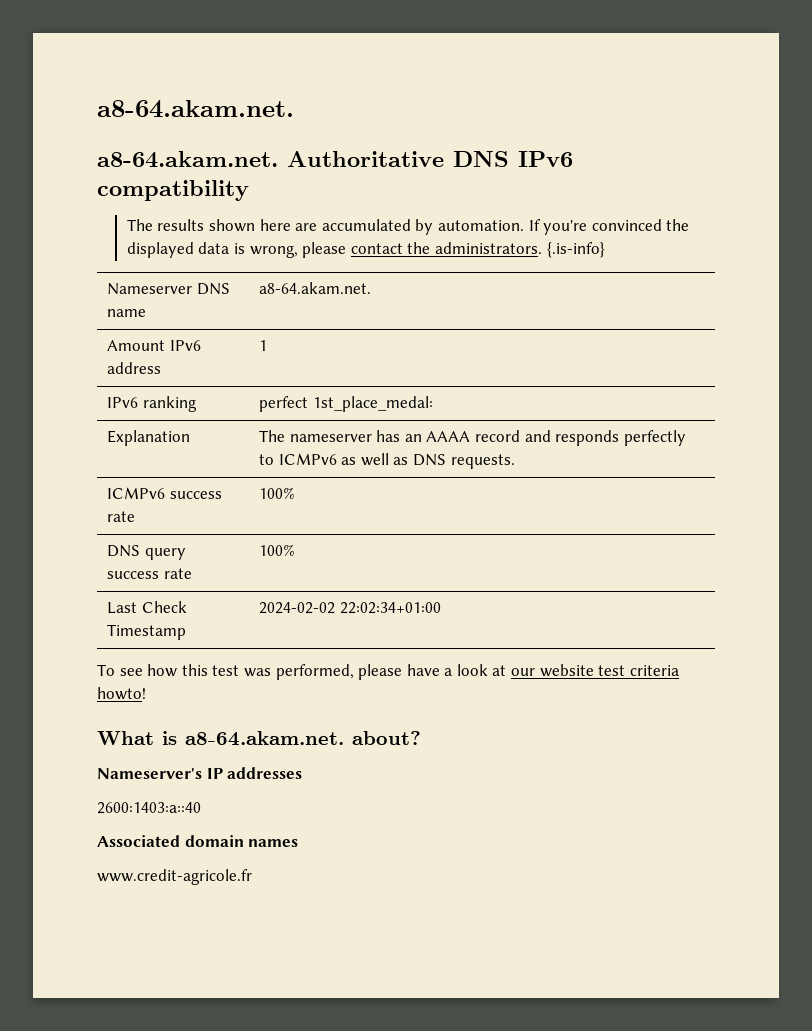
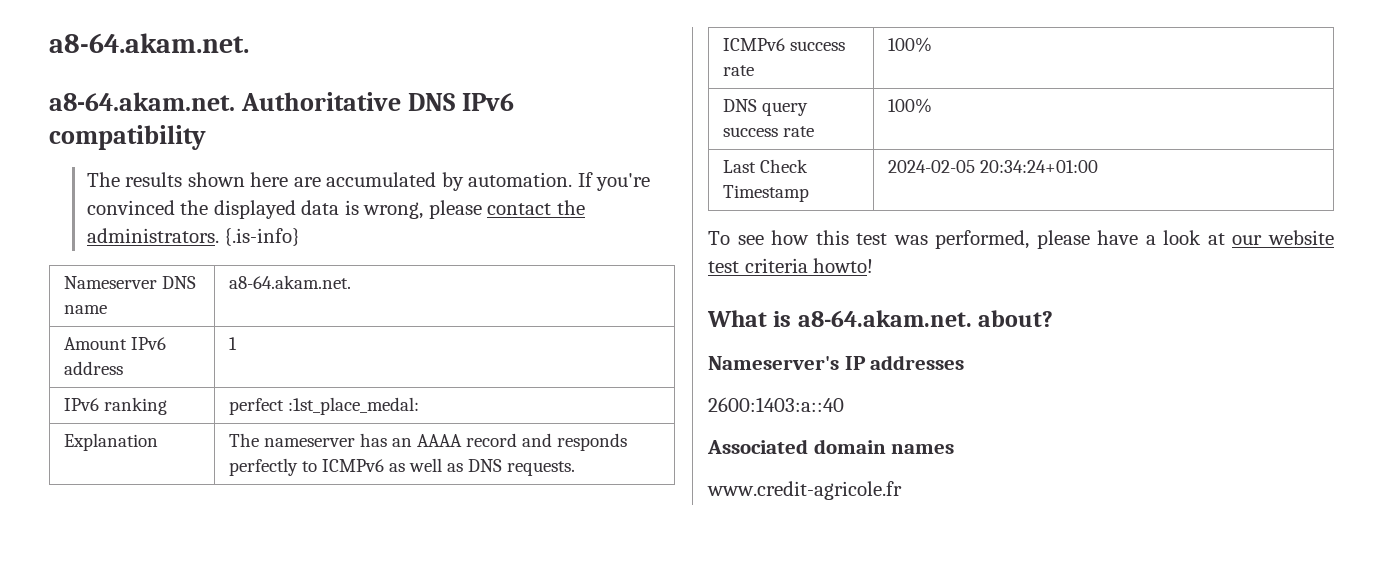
[312,396,433,412] 1st_place_medal: -> [288,397,420,415] :1st_place_medal:
[258,602,441,614] 2024-02-02 22:02:34+01:00 -> [888,160,1099,173] 2024-02-05 20:34:24+01:00

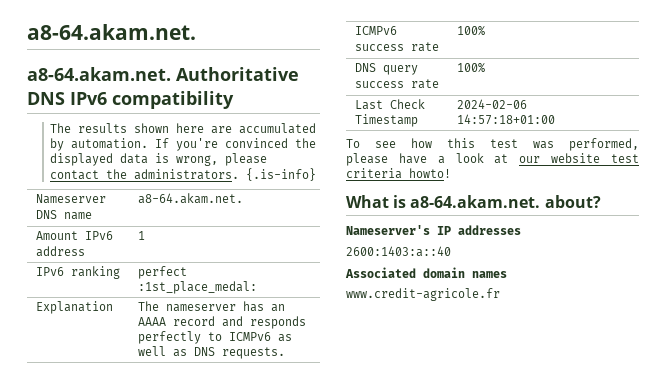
[888,160,1099,173] 2024-02-05 20:34:24+01:00 -> [456,99,527,109] [456,114,555,125] 2024-02-06 14:57:18+01:00

